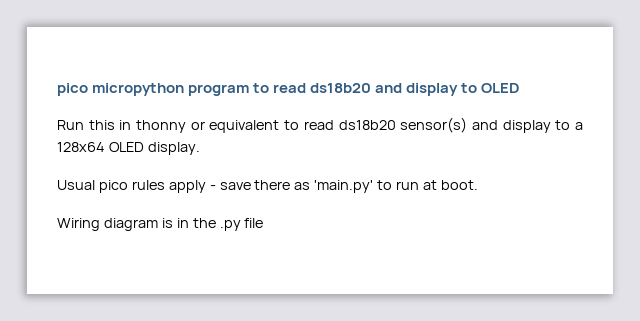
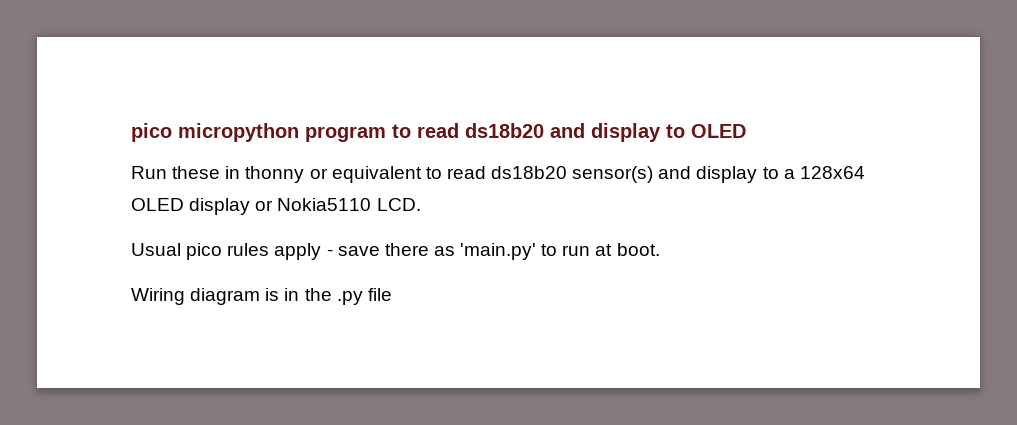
[88,120,115,130] this -> [172,166,221,179] these
[147,142,200,155] display. -> [189,198,421,215] display or Nokia5110 LCD.

